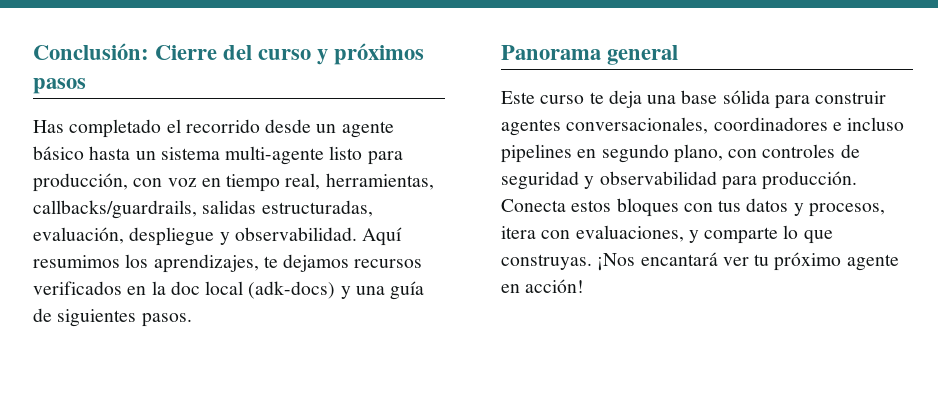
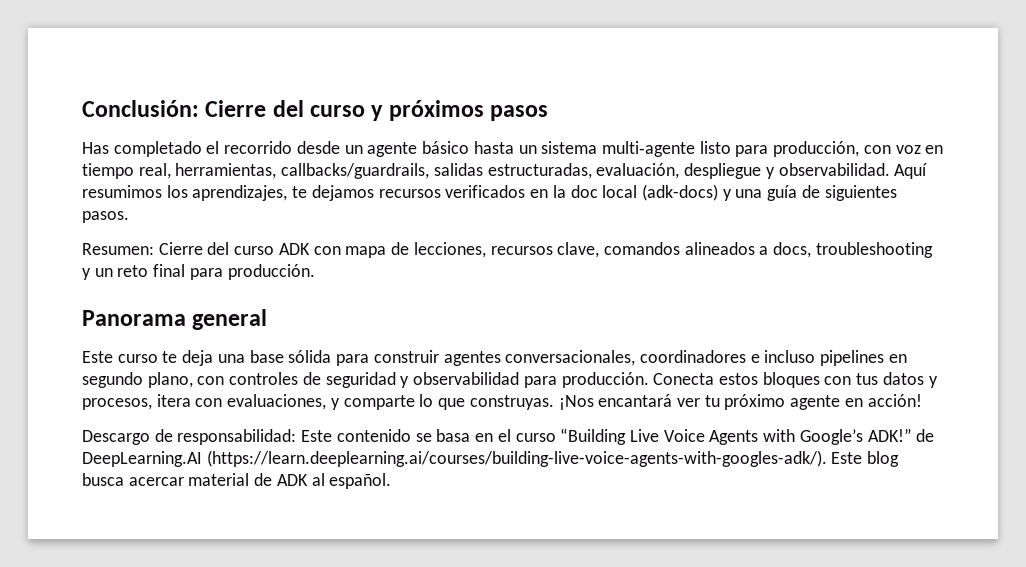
(192, 320) none -> [82,242,933,258] [82,264,315,280] // Resumen: Cierre del curso ADK con mapa de lecciones, recursos clave, comandos alineados a docs, troubleshooting y un reto final para producción.
(585, 286) none -> [82,428,935,445] [82,450,900,467] [82,473,392,489] // Descargo de responsabilidad: Este contenido se basa en el curso “Building Live Voice Agents with Google’s ADK!” de DeepLearning.AI (https://learn.deeplearning.ai/courses/building-live-voice-agents-with-googles-adk/). Este blog busca acercar material de ADK al español.

